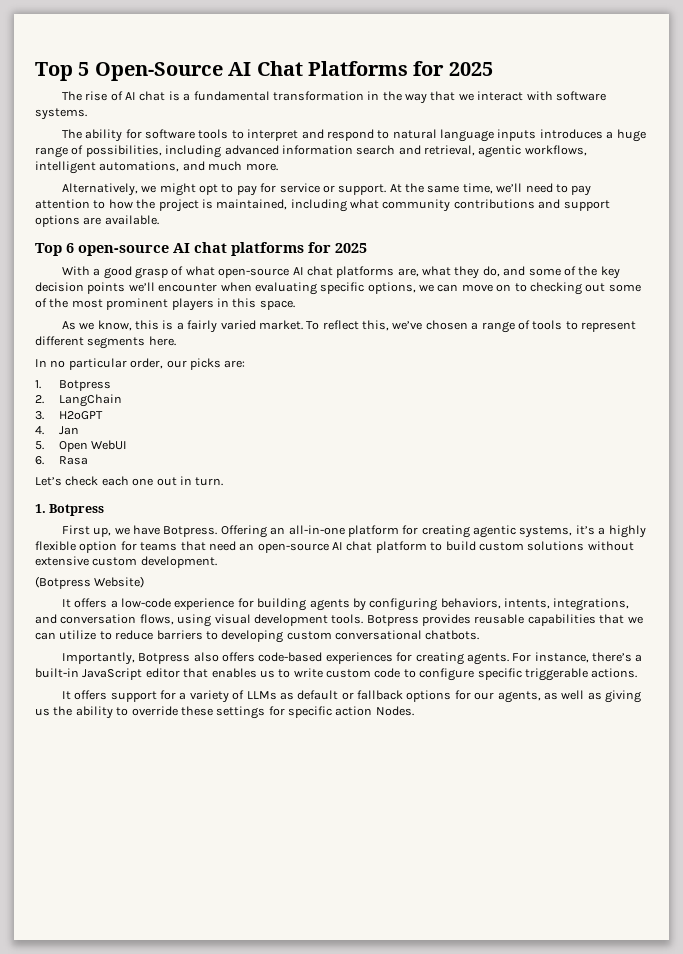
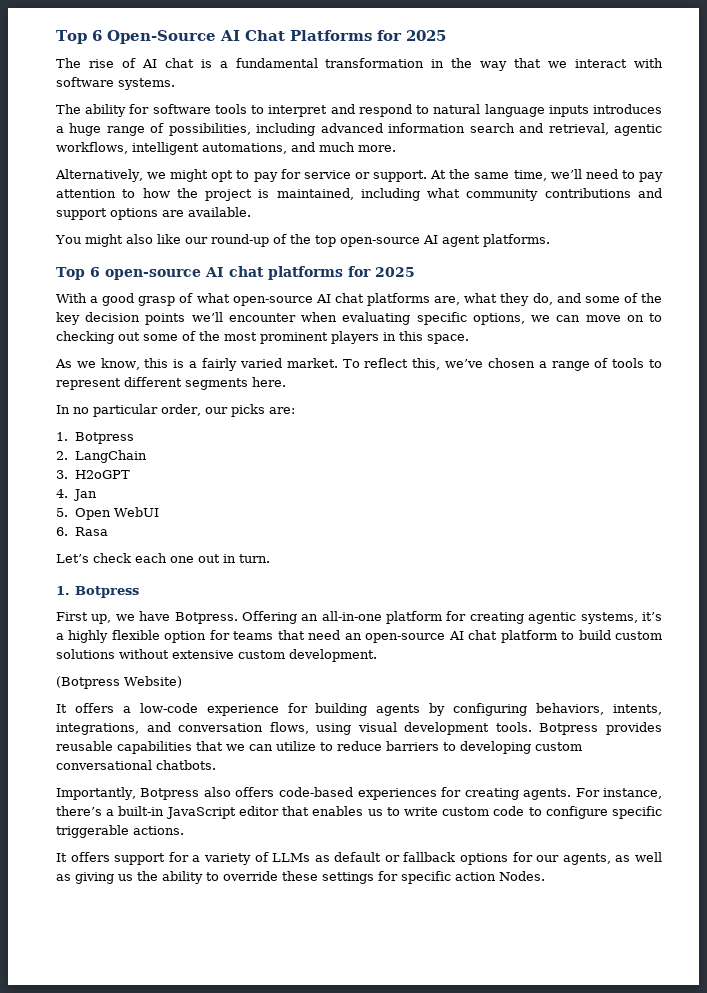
[35,62,90,81] Top 5 -> [56,30,102,44] Top 6
(159, 220) none -> [55,234,550,247] // You might also like our round-up of the top open-source AI agent platforms.

